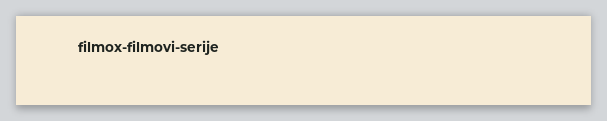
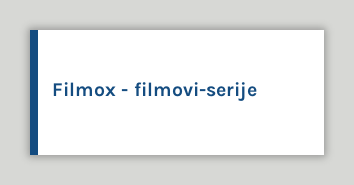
[78,40,219,55] filmox-filmovi-serije -> [52,82,257,101] Filmox - filmovi-serije

